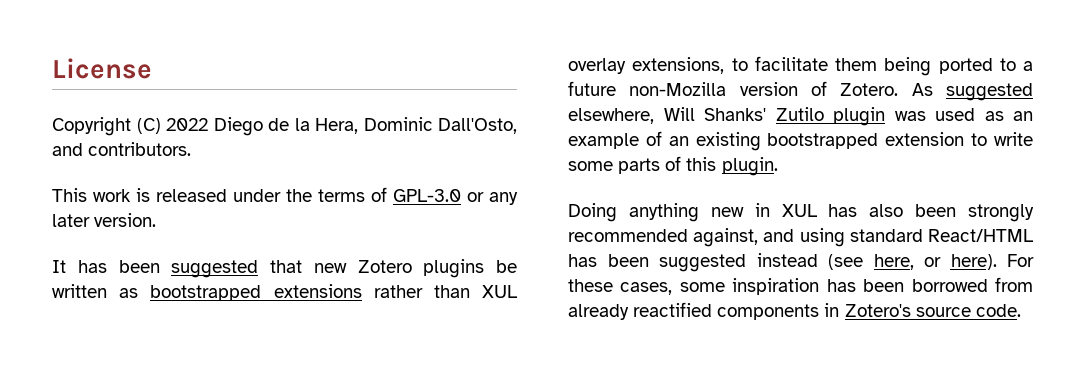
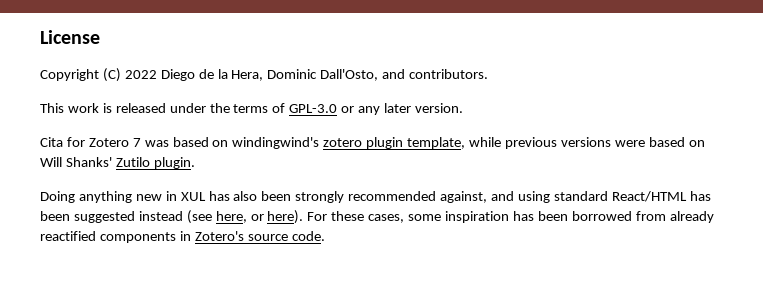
[52,259,517,278] [52,284,518,301] [568,56,1033,76] [568,81,1033,101] [568,107,1033,126] [568,131,1033,151] [568,156,717,174] It has been suggested that new Zotero plugins be written as bootstrapped extensions rather than XUL overlay extensions, to facilitate them being ported to a future non-Mozilla version of Zotero. As suggested elsewhere, Will Shanks' Zutilo plugin was used as an example of an existing bootstrapped extension to write some parts of this -> [40,137,705,149] [40,157,150,167] Cita for Zotero 7 was based on windingwind's zotero plugin template, while previous versions were based on Will Shanks' Zutilo

